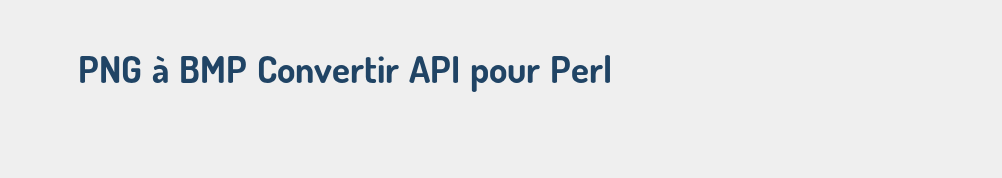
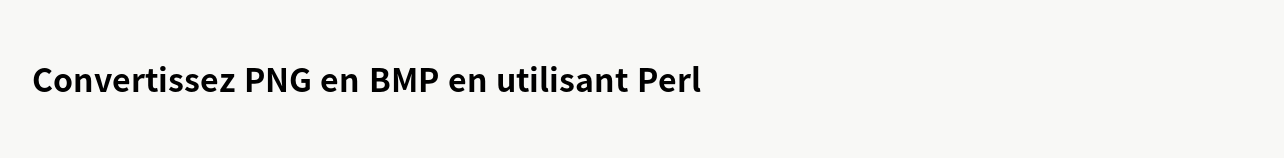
[78,56,540,92] PNG à BMP Convertir API pour -> [32,66,629,92] Convertissez PNG en BMP en utilisant

